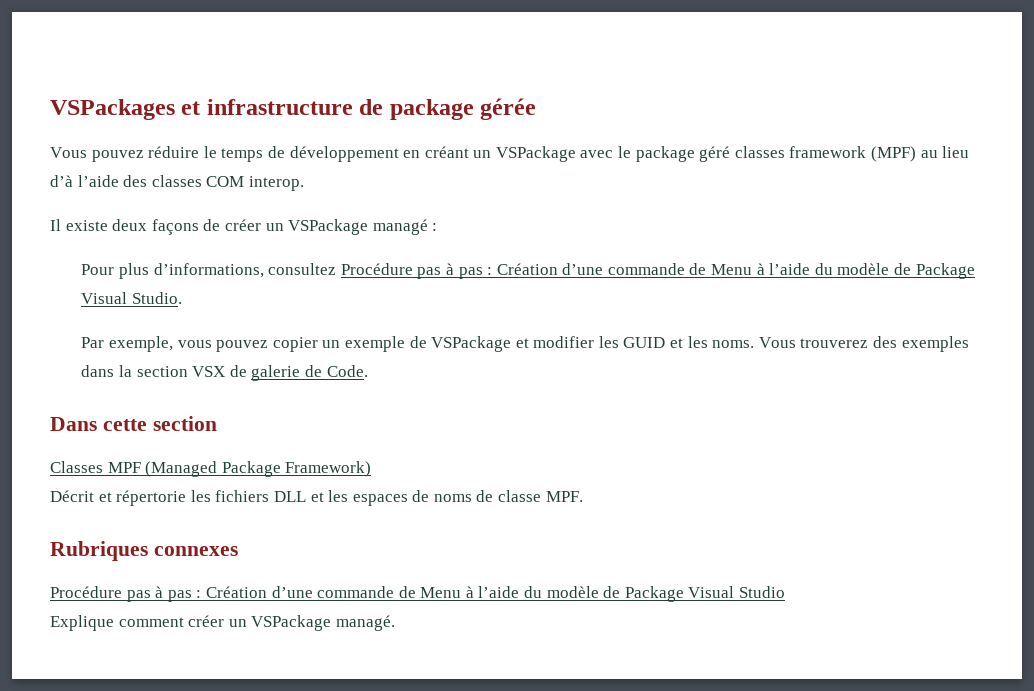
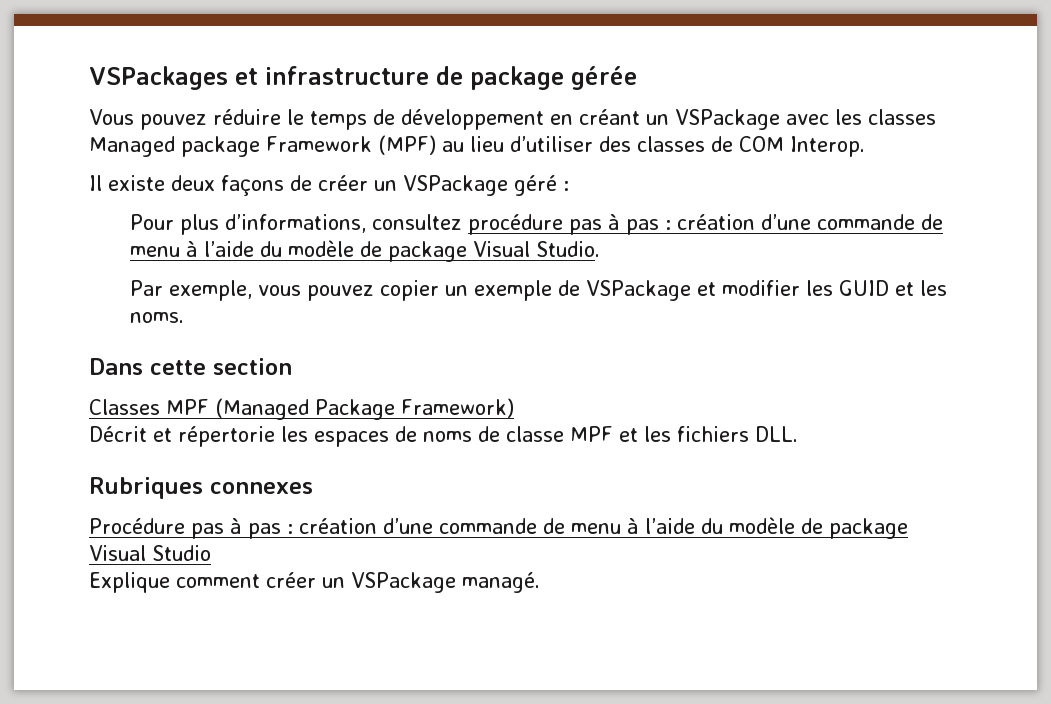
[618,146,970,162] [50,175,304,191] le package géré classes framework (MPF) au lieu d’à l’aide des classes COM interop. -> [834,109,936,125] [89,135,865,157] les classes Managed package Framework (MPF) au lieu d’utiliser des classes de COM Interop.
[372,219,428,235] managé -> [514,175,557,196] géré
[340,263,975,279] Procédure pas à pas : Création d’une commande de Menu à l’aide du modèle de Package -> [467,214,943,235] [129,240,467,262] procédure pas à pas : création d’une commande de menu à l’aide du modèle de package
[758,336,969,352] [81,365,368,381] Vous trouverez des exemples dans la section VSX de galerie de Code. -> (184, 317) none
[215,490,349,502] fichiers DLL et les -> (308, 434) none
[545,491,583,502] MPF. -> [570,426,798,442] MPF et les fichiers DLL.
[205,586,684,602] Création d’une commande de Menu à l’aide du modèle de Package -> [299,517,908,539] création d’une commande de menu à l’aide du modèle de package

